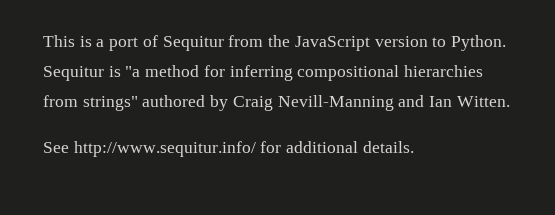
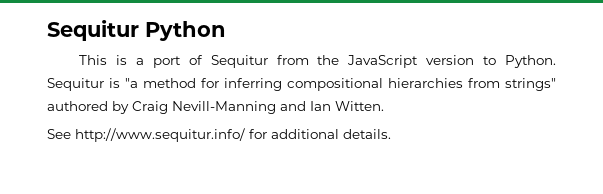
(43, 41) none -> [47,20,226,41] Sequitur Python //

